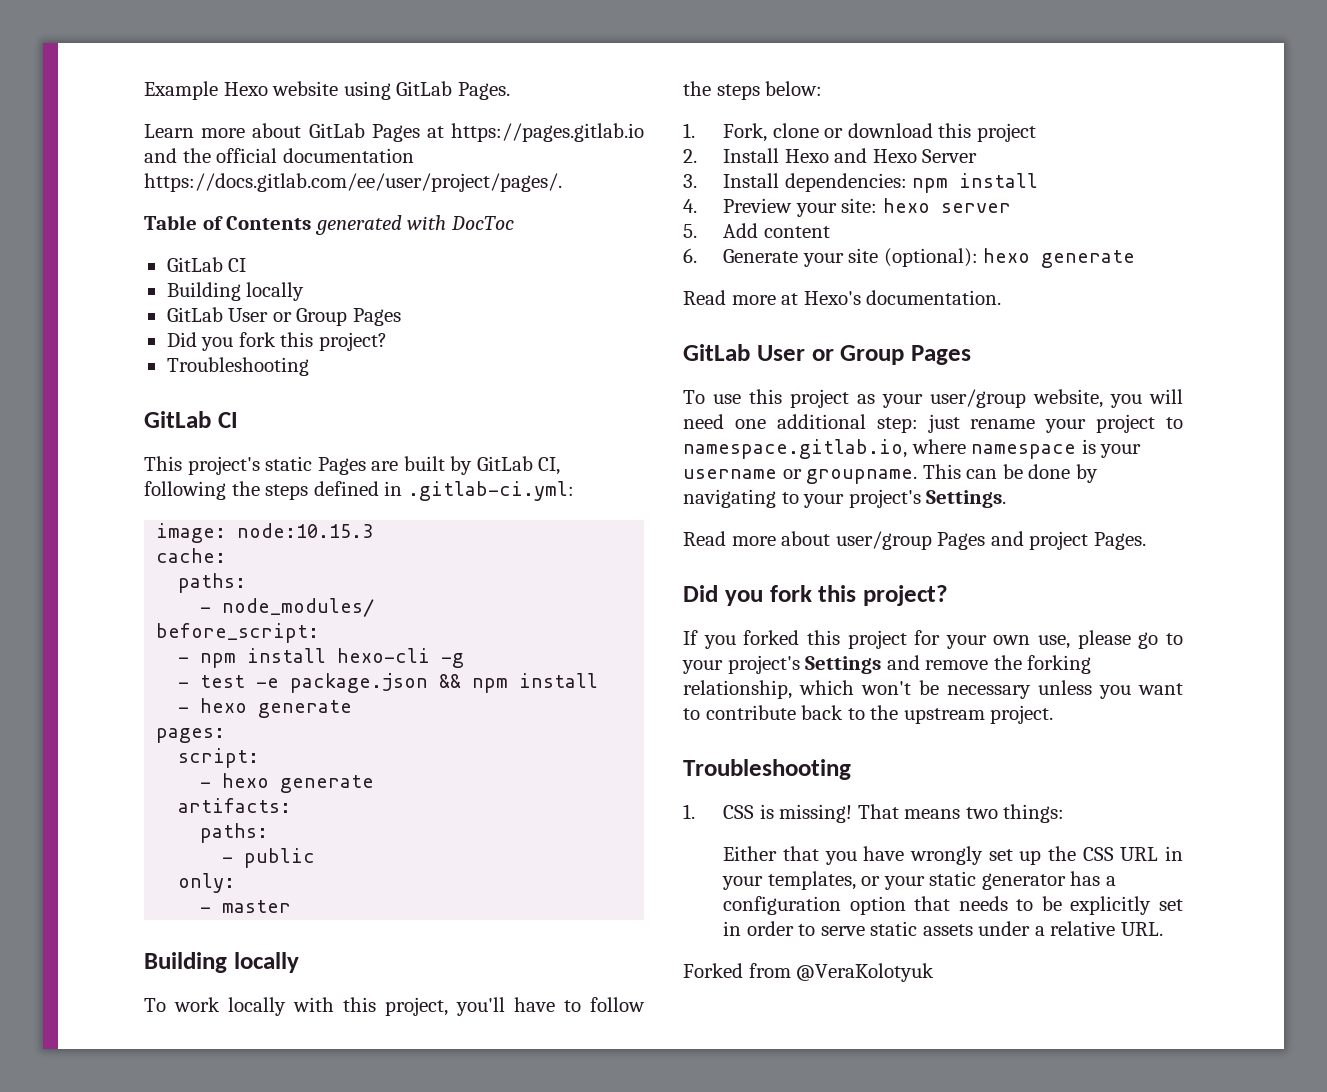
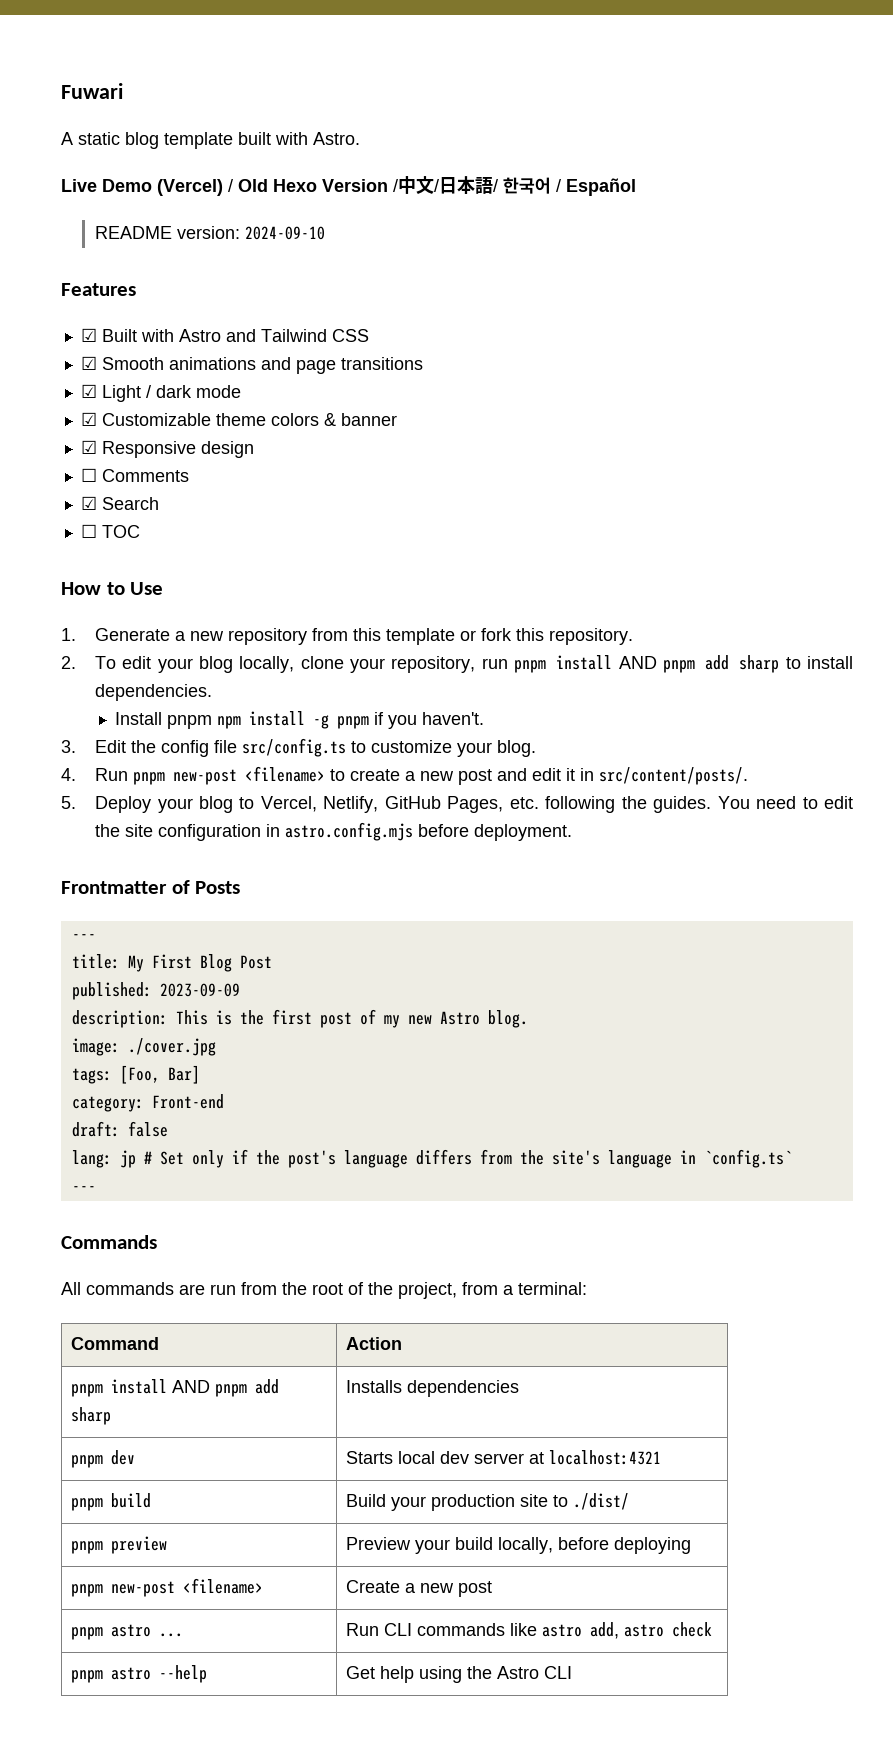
[144,81,510,100] [144,123,644,142] [144,148,414,163] [144,173,562,192] [144,215,514,235] [166,257,247,272] [166,282,305,301] [166,307,401,326] [166,332,387,351] [166,357,309,376] [144,411,238,428] [144,456,561,475] [144,481,574,501] [156,523,374,543] [156,548,227,563] [178,573,247,593] [200,598,375,617] [156,623,320,643] [178,648,465,668] [178,673,599,693] [178,698,353,718] [156,728,226,743] [178,748,260,768] [200,773,375,793] [178,798,292,813] [200,823,269,843] [222,848,316,868] [178,873,236,893] [200,900,292,913] [144,952,299,973] [144,997,645,1016] [683,81,823,100] [683,123,1036,142] [683,148,978,163] [683,173,1039,193] [683,198,1011,217] [683,223,830,238] [683,248,1136,268] [683,290,1002,305] [683,344,971,365] [683,389,1183,408] [683,414,1183,433] [683,439,1142,459] [683,464,1098,484] [683,489,1007,508] [683,531,1146,550] [683,585,948,606] [683,630,1183,649] [682,655,1092,674] [683,680,1183,699] [683,705,1054,724] [683,759,851,780] [683,804,1065,823] [723,846,1183,865] [722,871,1116,890] [723,896,1183,915] [723,921,1163,936] [683,963,935,982] Example Hexo website using GitLab Pages. // Learn more about GitLab Pages at https://pages.gitlab.io and the official documentation https://docs.gitlab.com/ee/user/project/pages/. // Table of Contents generated with DocToc // GitLab CI // Building locally // GitLab User or Group Pages // Did you fork this project? // Troubleshooting // GitLab CI // This project's static Pages are built by GitLab CI, following the steps defined in .gitlab-ci.yml: // image: node:10.15.3 // cache: // paths: // - node_modules/ // before_script: // - npm install hexo-cli -g // - test -e package.json && npm install // - hexo generate // pages: // script: // - hexo generate // artifacts: // paths: // - public // only: // - master // Building locally // To work locally with this project, you'll have to follow the steps below: // 1. Fork, clone or download this project // 2. Install Hexo and Hexo Server // 3. Install dependencies: npm install // 4. Preview your site: hexo server // 5. Add content // 6. Generate your site (optional): hexo generate // Read more at Hexo's documentation. // GitLab User or Group Pages // To use this project as your user/group website, you will need one additional step: just rename your project to namespace.gitlab.io, where namespace is your username or groupname. This can be done by navigating to your project's Settings. // Read more about user/group Pages and project Pages. // Did you fork this project? // If you forked this project for your own use, please go to your project's Settings and remove the forking relationship, which won't be necessary unless you want to contribute back to the upstream project. // Troubleshooting // 1. CSS is missing! That means two things: // Either that you have wrongly set up the CSS URL in your templates, or your static generator has a configuration option that needs to be explicitly set in order to serve static assets under a relative URL. // Forked from @VeraKolotyuk -> [61,83,123,99] [61,132,360,149] [61,176,636,196] [95,226,326,240] [61,283,136,296] [80,328,369,342] [80,356,423,374] [80,384,241,402] [80,412,397,426] [80,440,254,458] [80,468,189,482] [80,496,159,510] [80,524,140,538] [61,582,164,595] [61,628,634,645] [61,655,854,673] [95,684,213,701] [114,711,484,729] [61,738,537,757] [61,766,749,785] [61,796,854,813] [95,822,573,841] [61,880,241,894] [71,934,96,940] [71,954,272,972] [71,982,240,1000] [71,1009,528,1028] [71,1038,216,1056] [71,1065,200,1084] [71,1094,224,1112] [71,1121,168,1137] [71,1149,792,1168] [71,1186,96,1192] [61,1235,157,1249] [61,1282,587,1299] [71,1337,160,1350] [346,1337,403,1350] [71,1379,280,1397] [71,1407,112,1425] [346,1380,520,1397] [71,1450,136,1468] [346,1450,662,1465] [71,1493,152,1511] [346,1493,630,1511] [71,1536,168,1554] [346,1537,692,1554] [71,1578,264,1597] [346,1580,493,1597] [71,1624,184,1640] [346,1622,713,1639] [71,1665,208,1683] [346,1666,573,1683] Fuwari // A static blog template built with Astro. // Live Demo (Vercel) / Old Hexo Version /中文/日本語/ 한국어 / Español // README version: 2024-09-10 // Features // ☑ Built with Astro and Tailwind CSS // ☑ Smooth animations and page transitions // ☑ Light / dark mode // ☑ Customizable theme colors & banner // ☑ Responsive design // ☐ Comments // ☑ Search // ☐ TOC // How to Use // 1. Generate a new repository from this template or fork this repository. // 2. To edit your blog locally, clone your repository, run pnpm install AND pnpm add sharp to install dependencies. // Install pnpm npm install -g pnpm if you haven't. // 3. Edit the config file src/config.ts to customize your blog. // 4. Run pnpm new-post <filename> to create a new post and edit it in src/content/posts/. // 5. Deploy your blog to Vercel, Netlify, GitHub Pages, etc. following the guides. You need to edit the site configuration in astro.config.mjs before deployment. // Frontmatter of Posts // --- // title: My First Blog Post // published: 2023-09-09 // description: This is the first post of my new Astro blog. // image: ./cover.jpg // tags: [Foo, Bar] // category: Front-end // draft: false // lang: jp # Set only if the post's language differs from the site's language in `config.ts` // --- // Commands // All commands are run from the root of the project, from a terminal: // Command | Action // pnpm install AND pnpm add sharp | Installs dependencies // pnpm dev | Starts local dev server at localhost:4321 // pnpm build | Build your production site to ./dist/ // pnpm preview | Preview your build locally, before deploying // pnpm new-post <filename> | Create a new post // pnpm astro ... | Run CLI commands like astro add, astro check // pnpm astro --help | Get help using the Astro CLI

